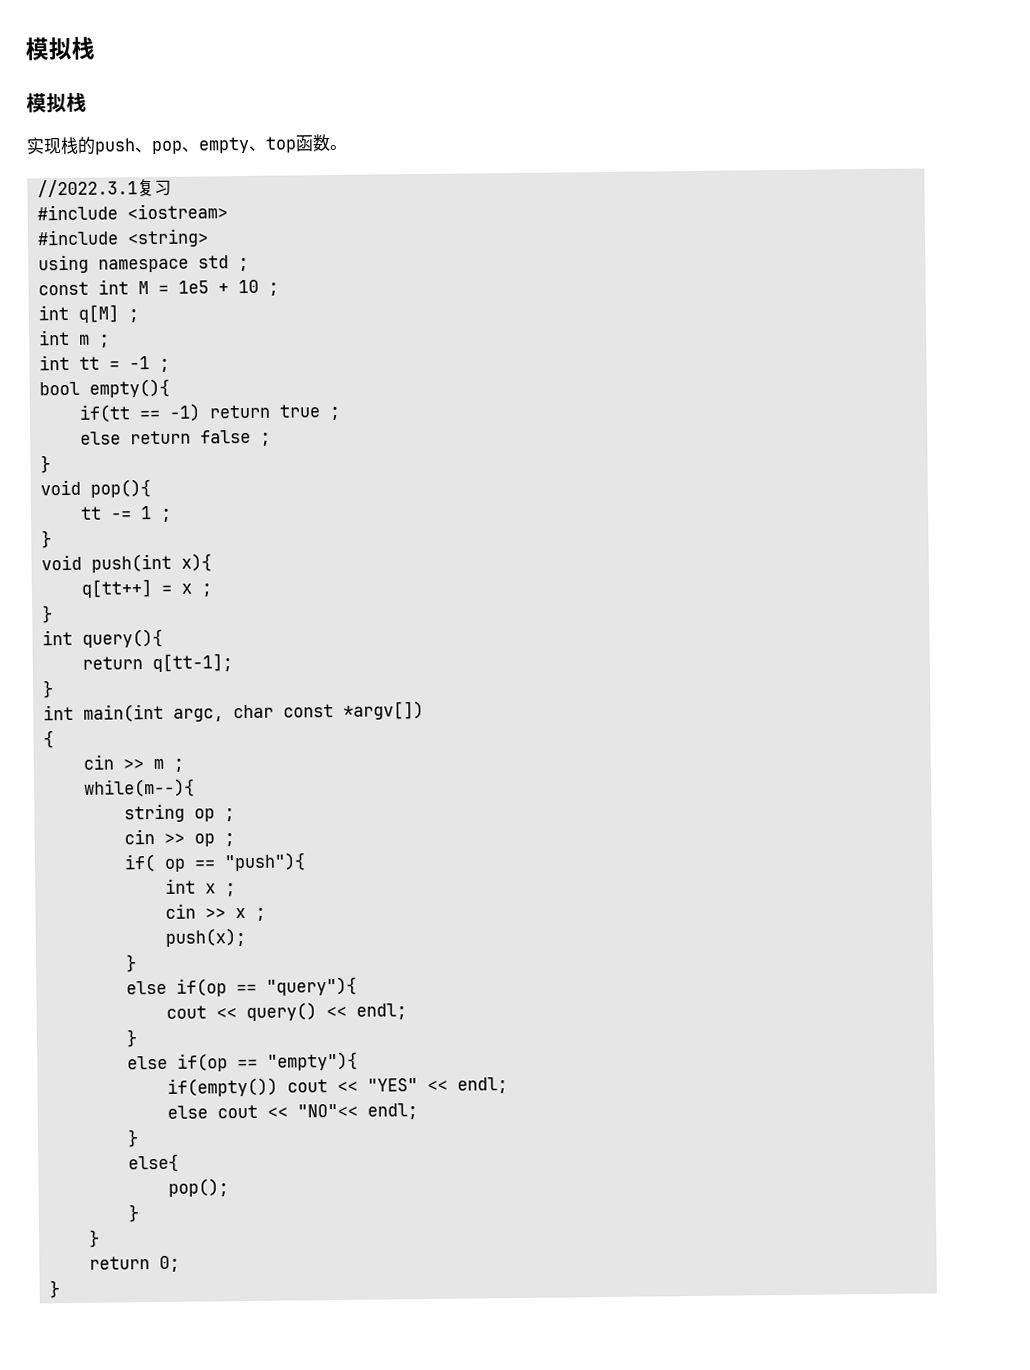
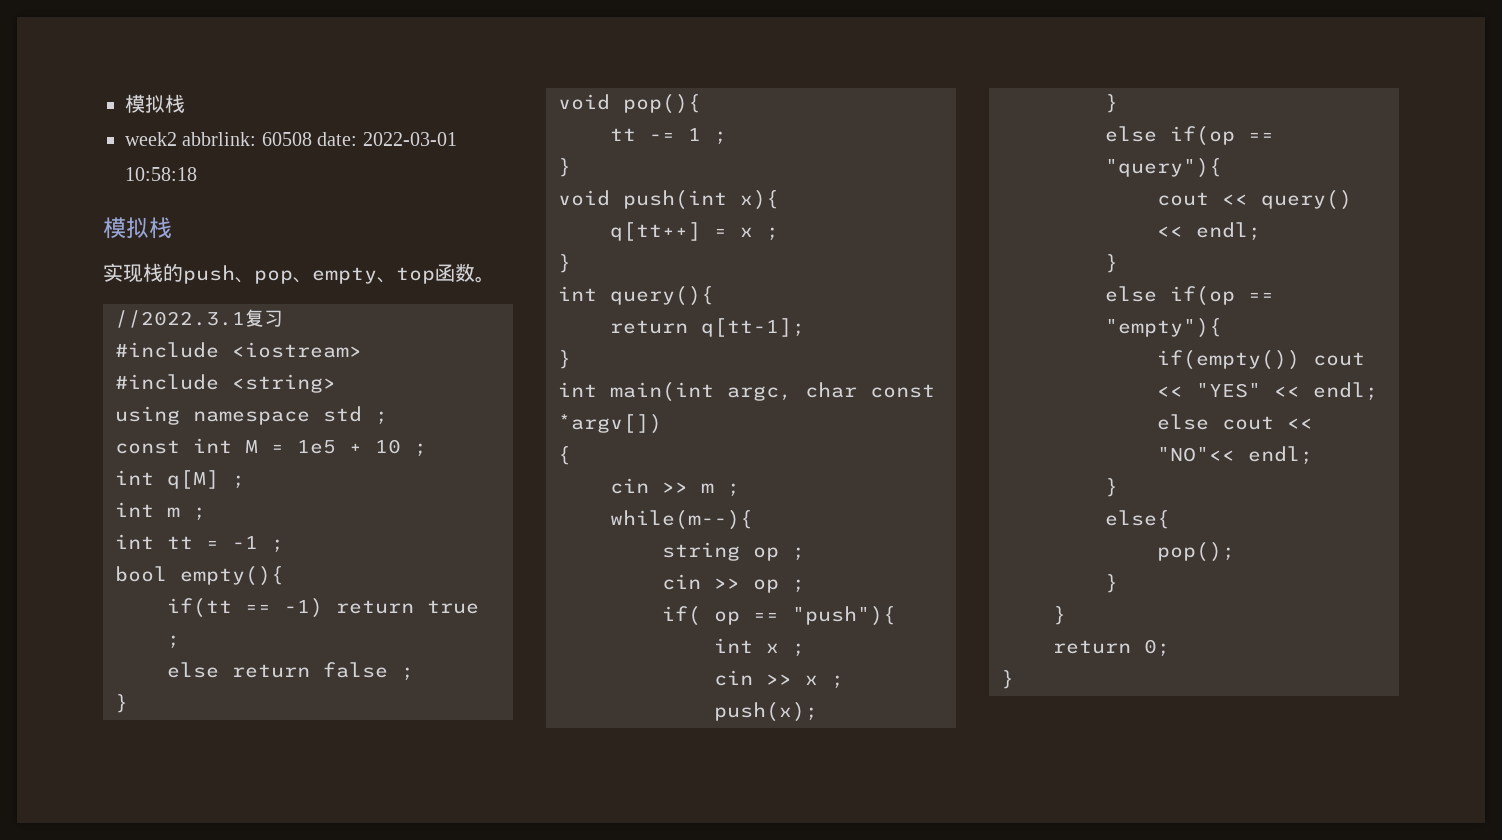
[25,36,95,61] 模拟栈 -> [125,94,185,113] [125,132,457,146] [125,167,197,181] 模拟栈 // week2 abbrlink: 60508 date: 2022-03-01 10:58:18

